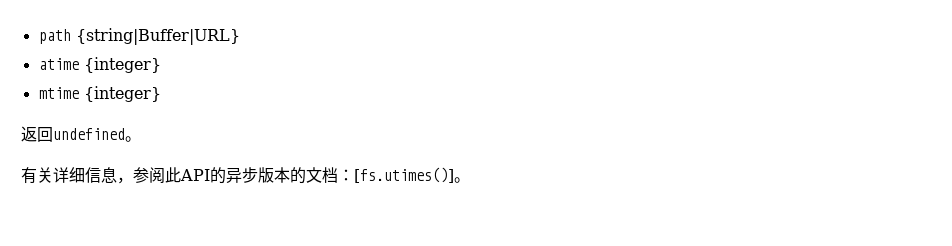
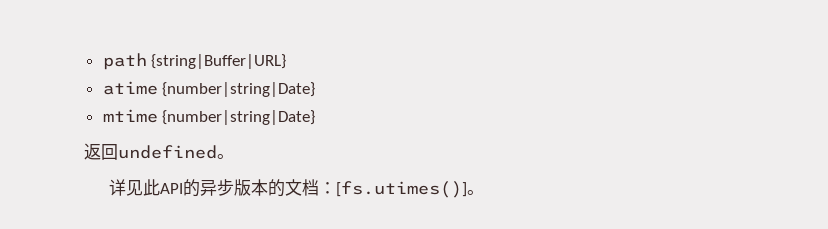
[83,57,161,73] {integer} -> [162,82,316,97] {number|string|Date}
[83,86,161,102] {integer} -> [162,110,316,125] {number|string|Date}
[21,167,165,184] 有关详细信息，参阅 -> [109,179,144,196] 详见

